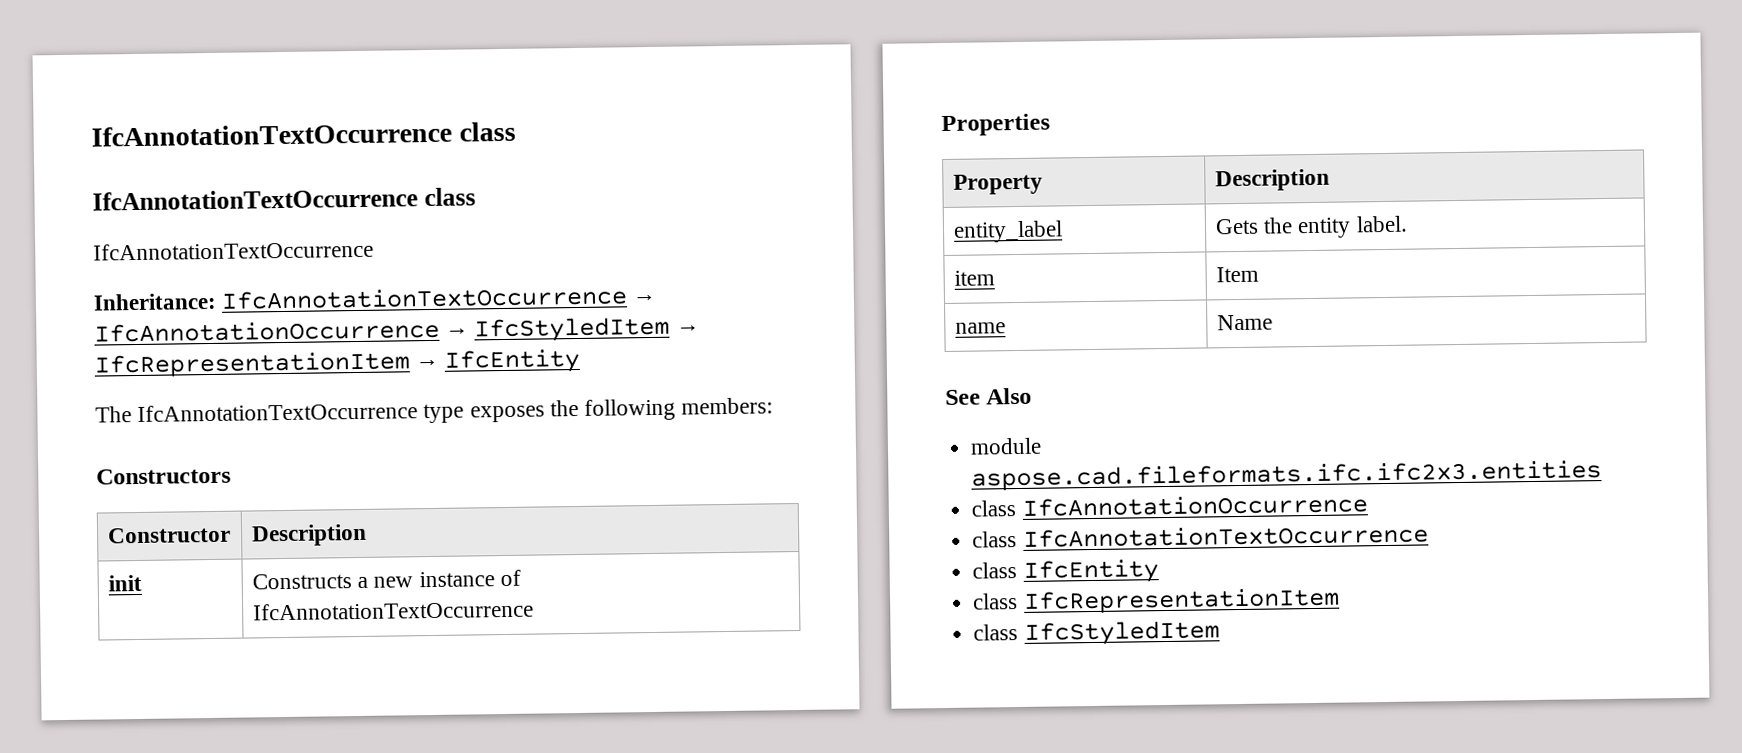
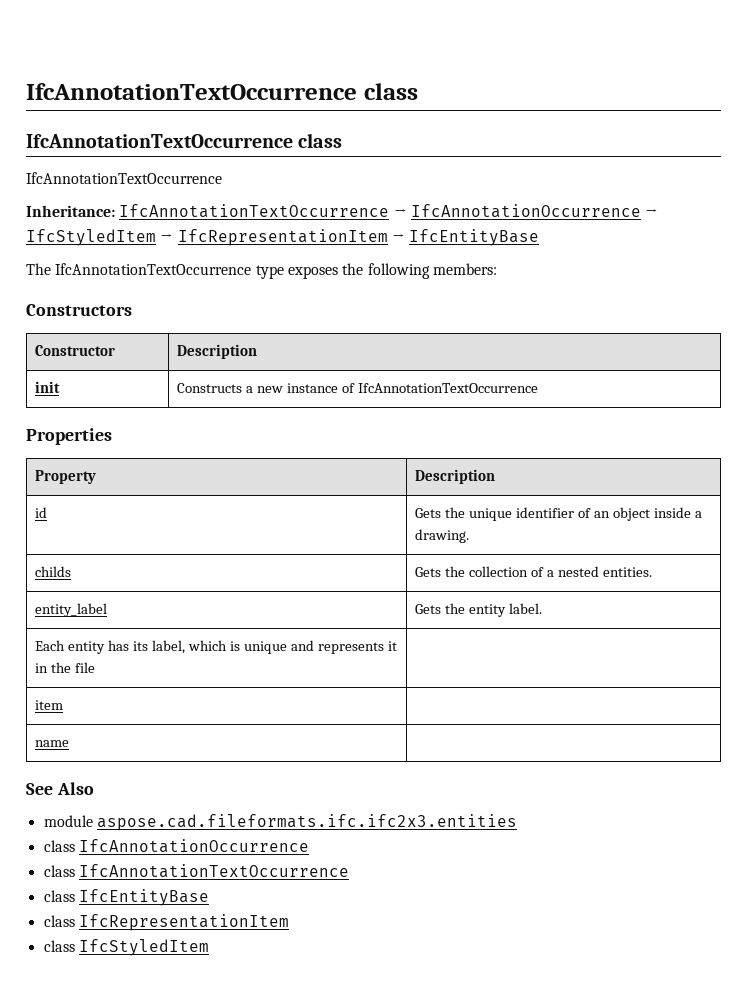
[444,348,581,374] IfcEntity -> [409,229,540,246] IfcEntityBase
(1330, 180) none -> [35,507,48,518] [415,507,702,521] [415,529,470,543] [35,566,72,577] [415,566,652,577] // id | Gets the unique identifier of an object inside a drawing. // childs | Gets the collection of a nested entities.
(1408, 224) none -> [35,640,397,654] [35,662,96,673] // Each entity has its label, which is unique and represents it in the file |
[1215,266,1259,283] Item -> (64, 705) none
[1216,314,1273,331] Name -> (70, 743) none
[1022,559,1159,584] IfcEntity -> [78,889,209,906] IfcEntityBase

